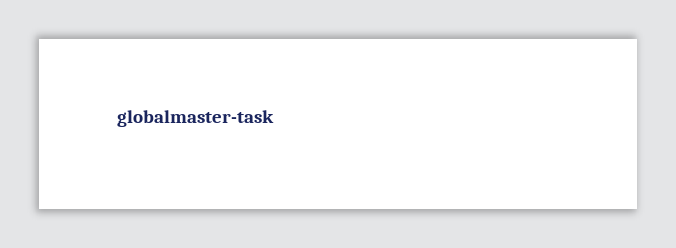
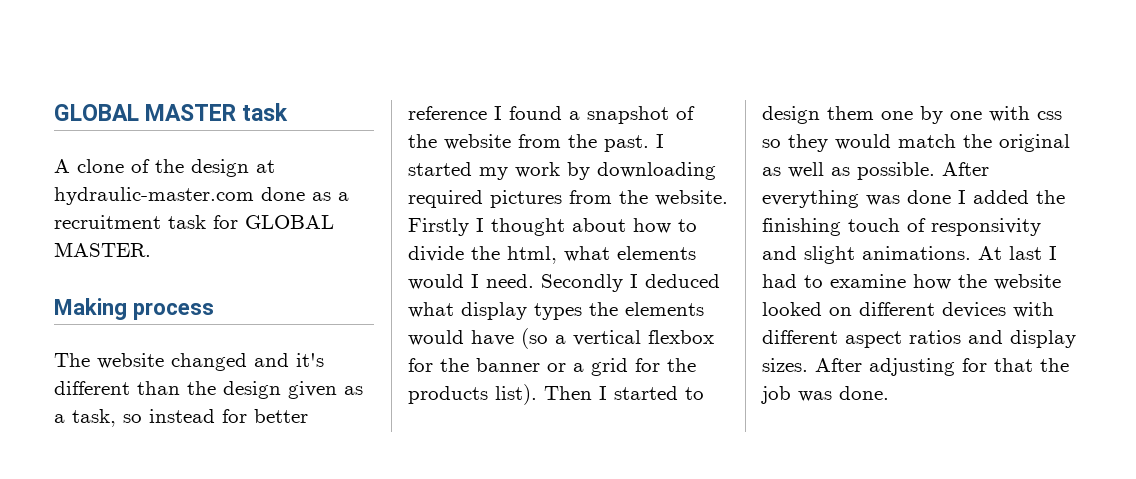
[117,110,274,127] globalmaster-task -> [54,103,289,121] [54,159,275,177] [54,187,349,205] [54,215,334,229] [54,242,151,257] [54,298,214,320] [54,353,324,371] [54,381,363,399] [54,409,308,427] [408,106,695,124] [408,134,664,152] [408,162,716,180] [408,190,728,208] [408,218,697,236] [408,246,696,264] [408,274,720,292] [408,302,704,320] [408,328,714,349] [408,358,696,376] [408,384,704,405] [762,106,1062,124] [762,134,1070,152] [762,162,989,180] [762,190,1065,208] [762,218,1041,236] [762,246,1057,264] [762,274,1061,290] [762,302,1054,318] [762,330,1076,348] [762,358,1069,376] [761,386,889,404] GLOBAL MASTER task // A clone of the design at hydraulic-master.com done as a recruitment task for GLOBAL MASTER. // Making process // The website changed and it's different than the design given as a task, so instead for better reference I found a snapshot of the website from the past. I started my work by downloading required pictures from the website. Firstly I thought about how to divide the html, what elements would I need. Secondly I deduced what display types the elements would have (so a vertical flexbox for the banner or a grid for the products list). Then I started to design them one by one with css so they would match the original as well as possible. After everything was done I added the finishing touch of responsivity and slight animations. At last I had to examine how the website looked on different devices with different aspect ratios and display sizes. After adjusting for that the job was done.

